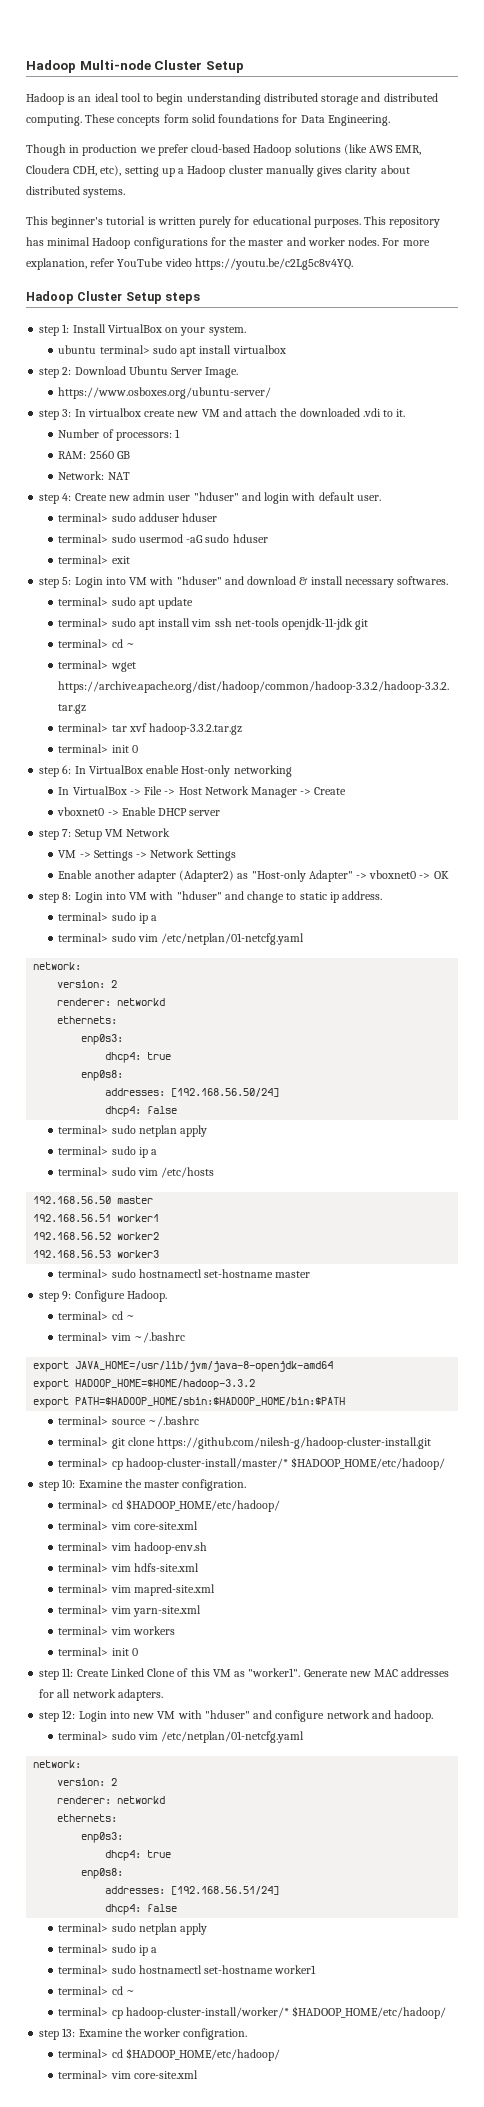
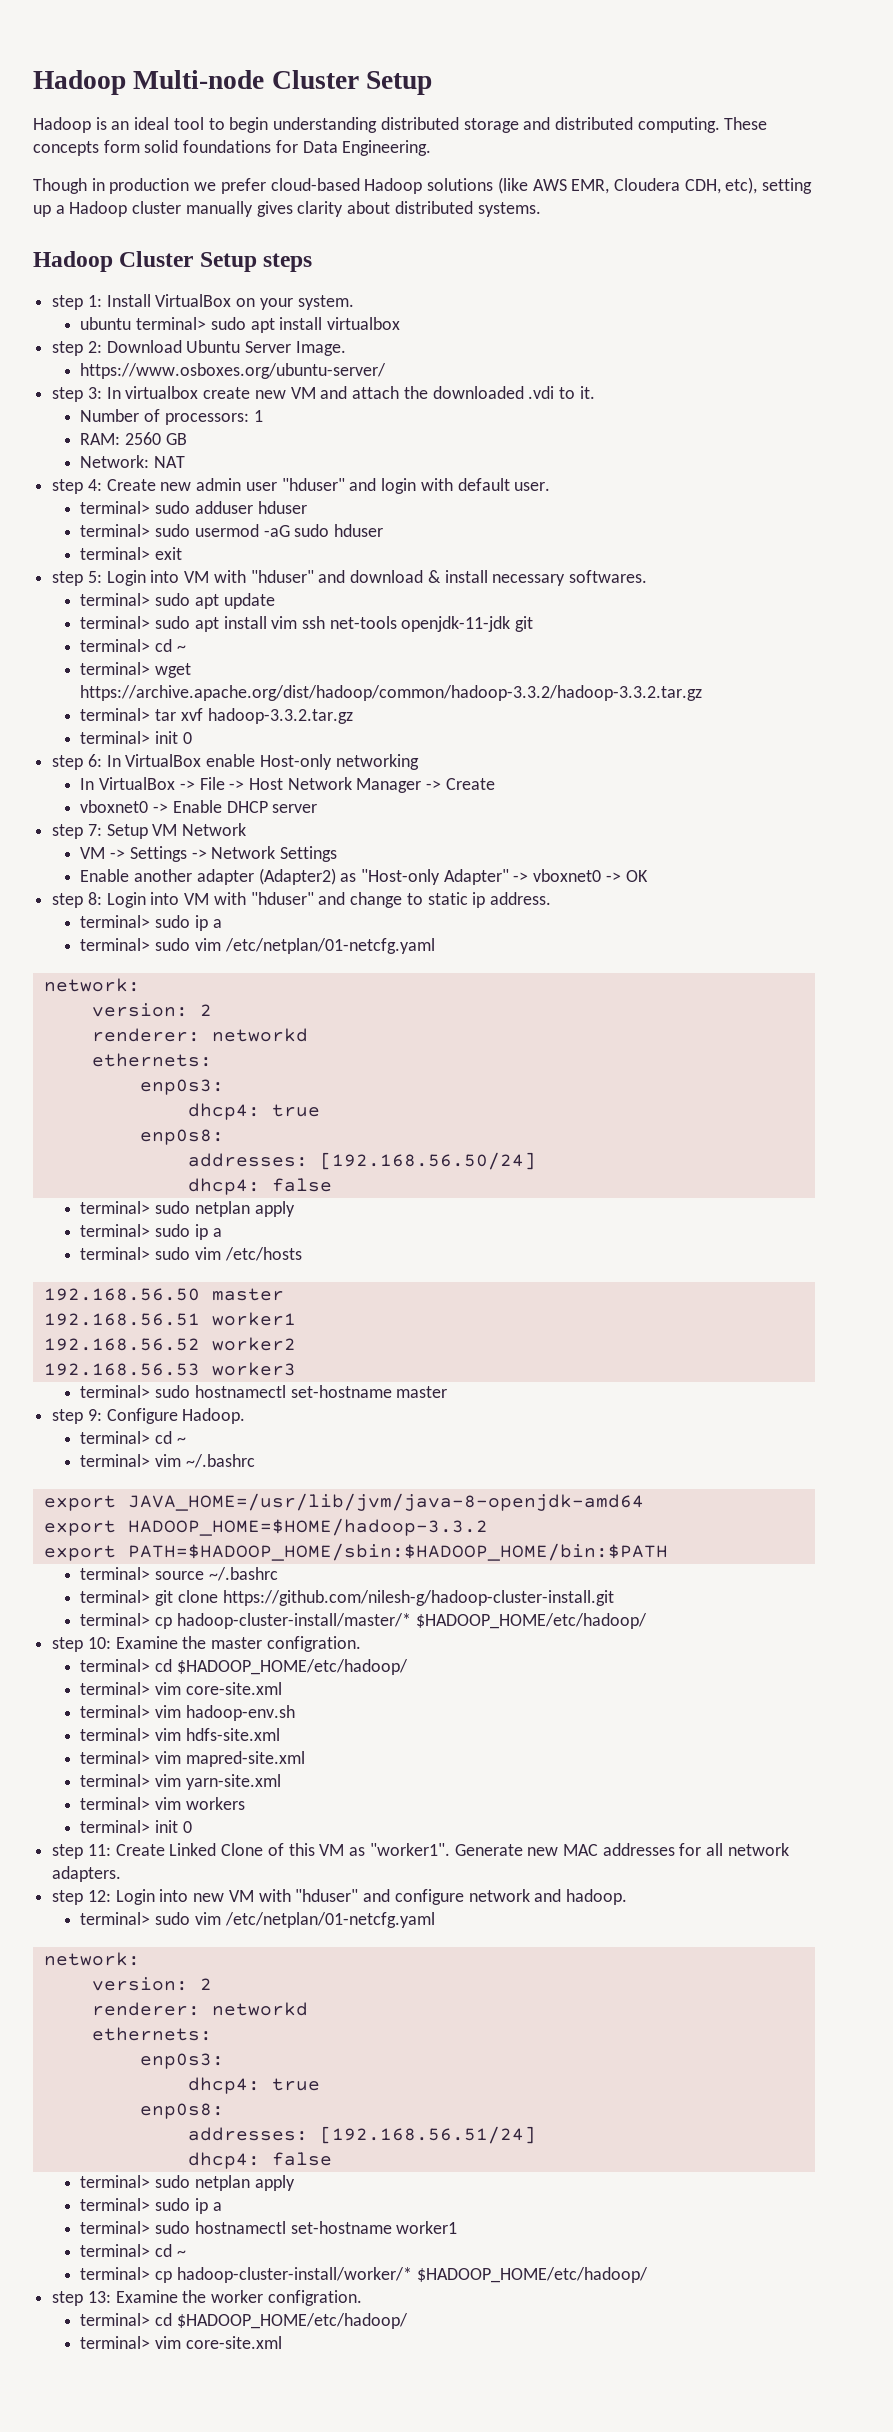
[26,216,441,228] [26,237,430,249] [26,258,353,270] // This beginner's tutorial is written purely for educational purposes. This repository has minimal Hadoop configurations for the master and worker nodes. For more explanation, refer YouTube video https://youtu.be/c2Lg5c8v4YQ. -> (541, 209) none

